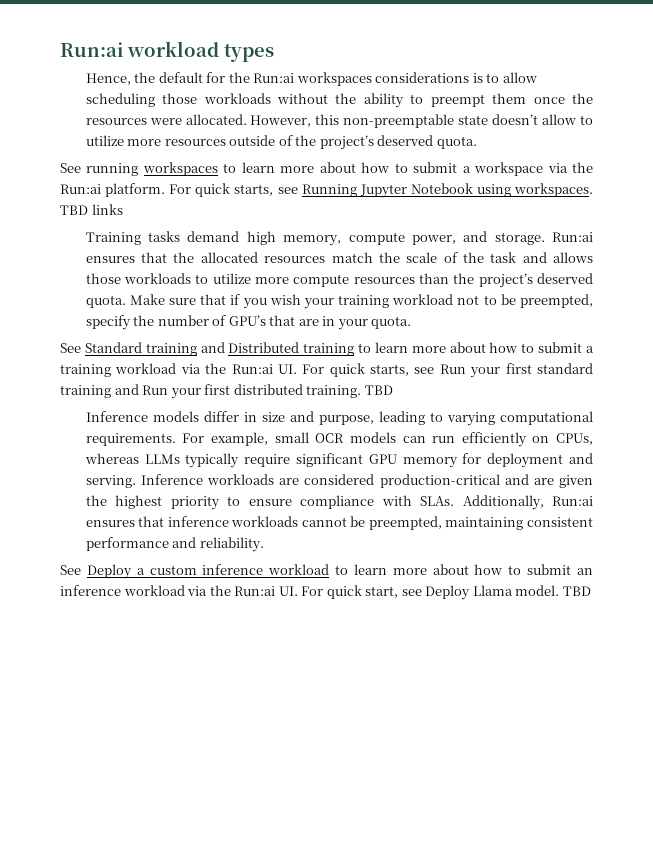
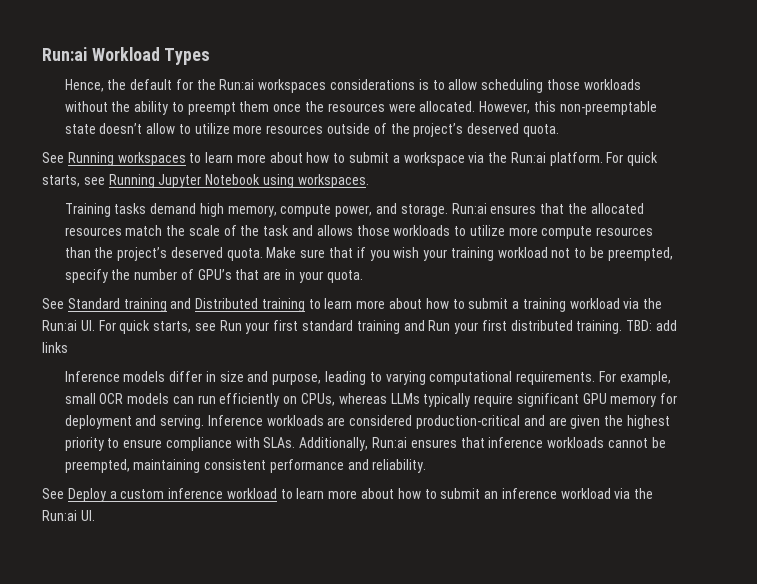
[60,41,274,62] Run:ai workload types -> [42,47,211,65] Run:ai Workload Types
[86,163,139,176] running -> [67,152,114,166] Running
[60,204,123,215] TBD links -> (369, 181) none
[364,385,393,395] TBD -> [626,320,678,331] [42,342,68,353] TBD: add links
[301,585,591,600] For quick start, see Deploy Llama model. TBD -> (95, 515) none

